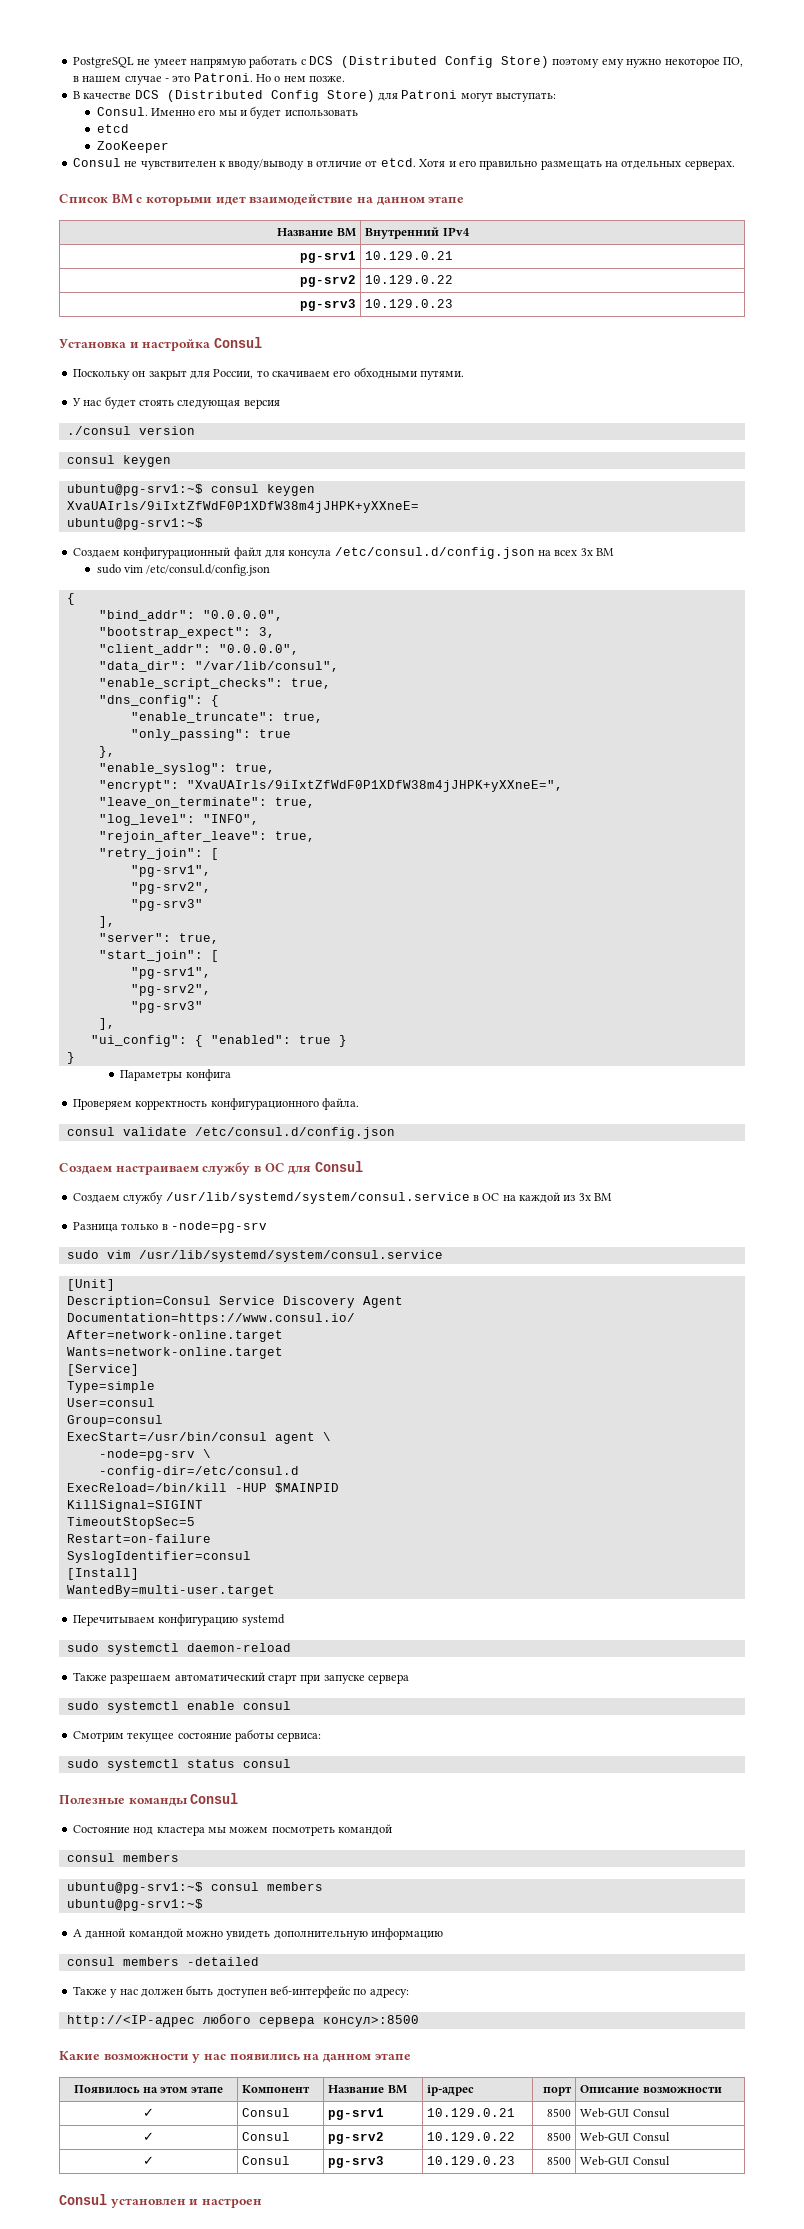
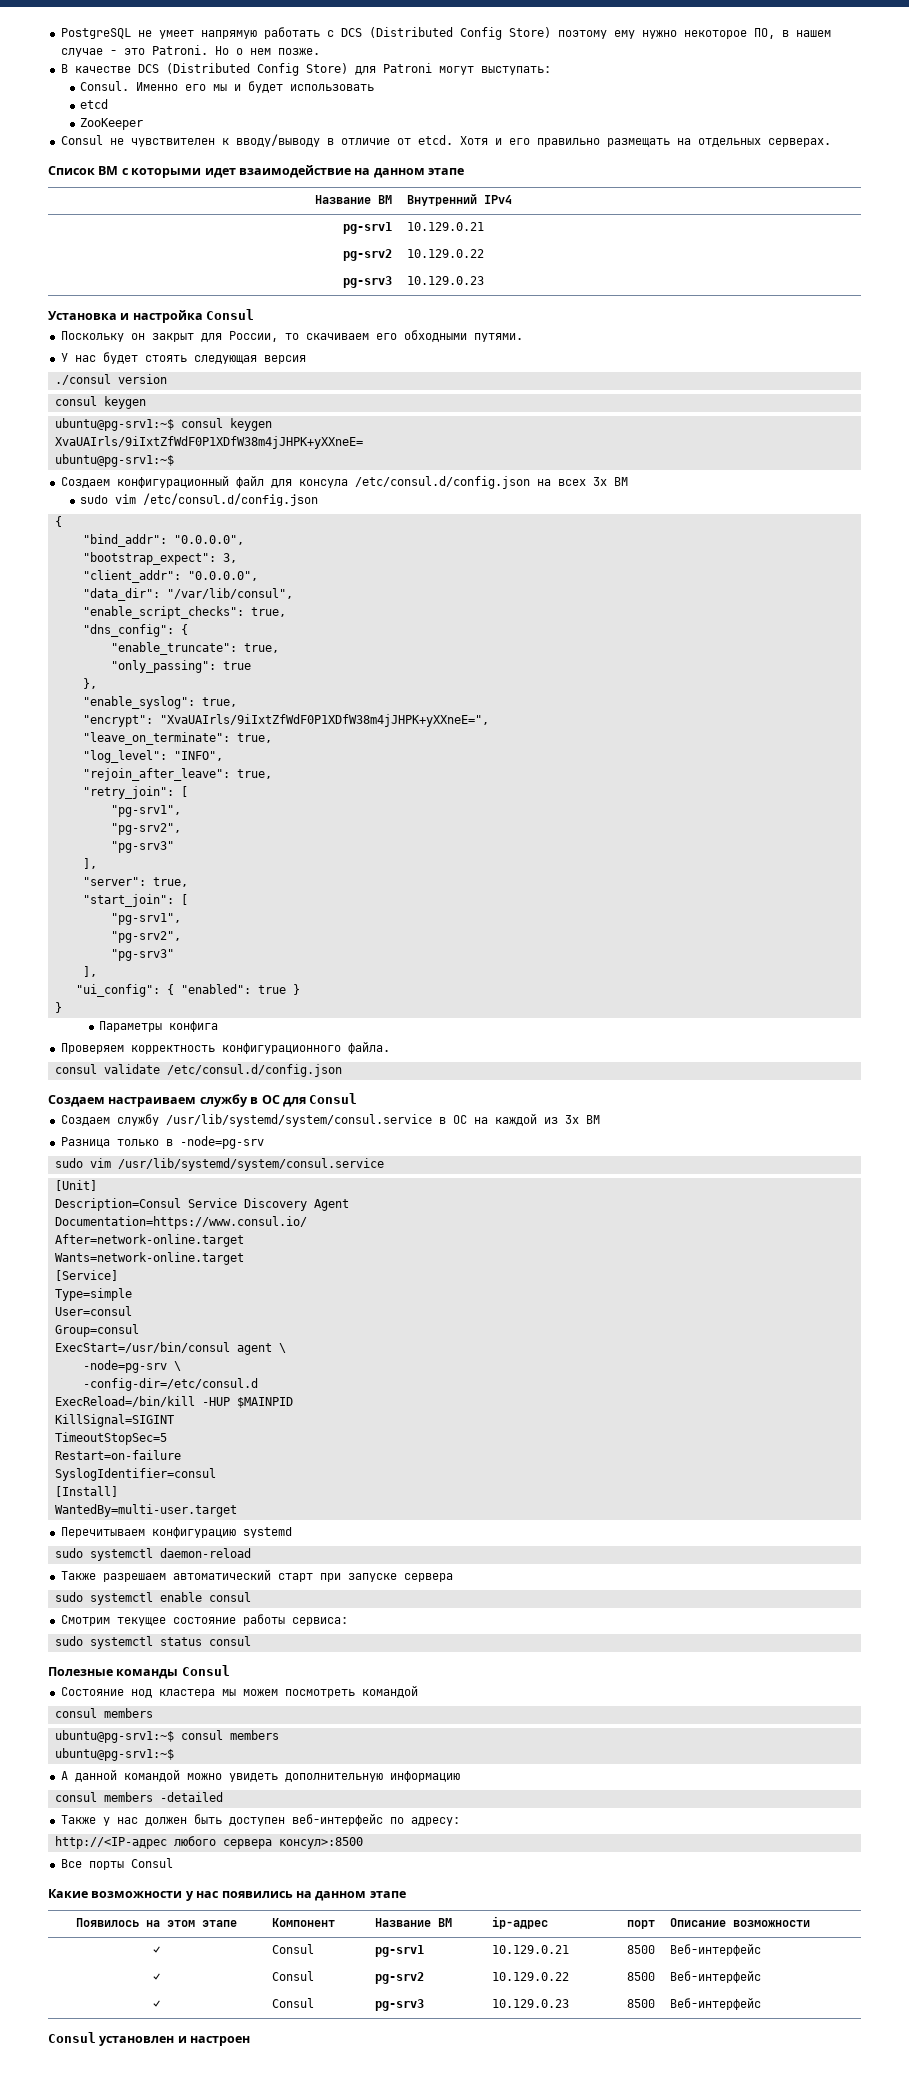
(419, 2021) none -> [60,1858,173,1870] // Все порты Consul
[580,2108,670,2118] Web-GUI Consul -> [670,1943,762,1956] Веб-интерфейс
[580,2132,670,2142] Web-GUI Consul -> [670,1970,762,1983] Веб-интерфейс
[580,2156,670,2166] Web-GUI Consul -> [670,1997,762,2010] Веб-интерфейс

